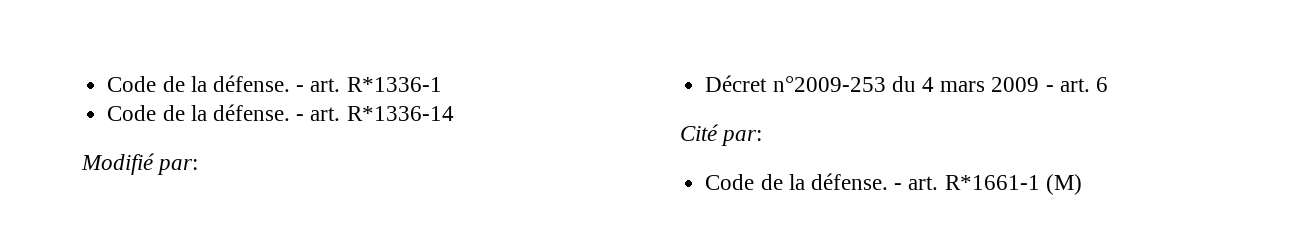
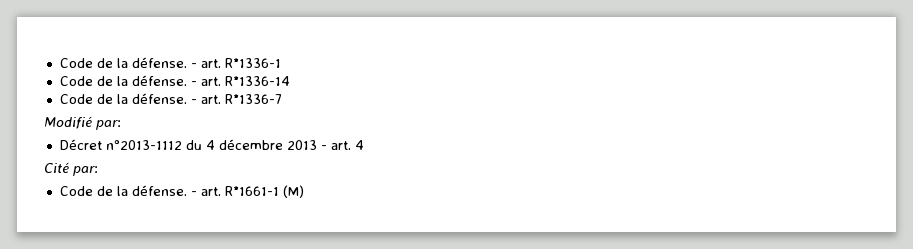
(454, 113) none -> [59,93,282,104] // Code de la défense. - art. R*1336-7
[772,76,886,92] n°2009-253 -> [105,140,182,150] n°2013-1112
[940,77,1108,92] mars 2009 - art. 6 -> [218,139,364,150] décembre 2013 - art. 4

